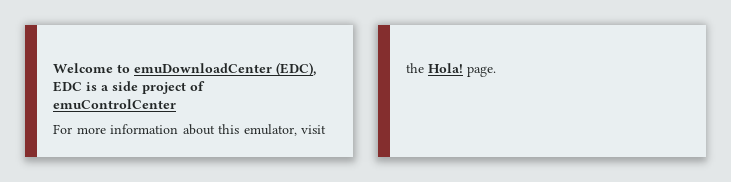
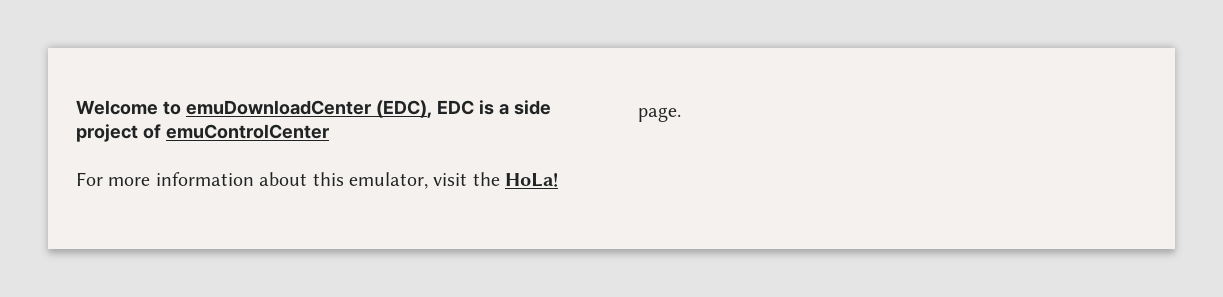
[428,63,463,73] Hola! -> [505,173,559,187] HoLa!

